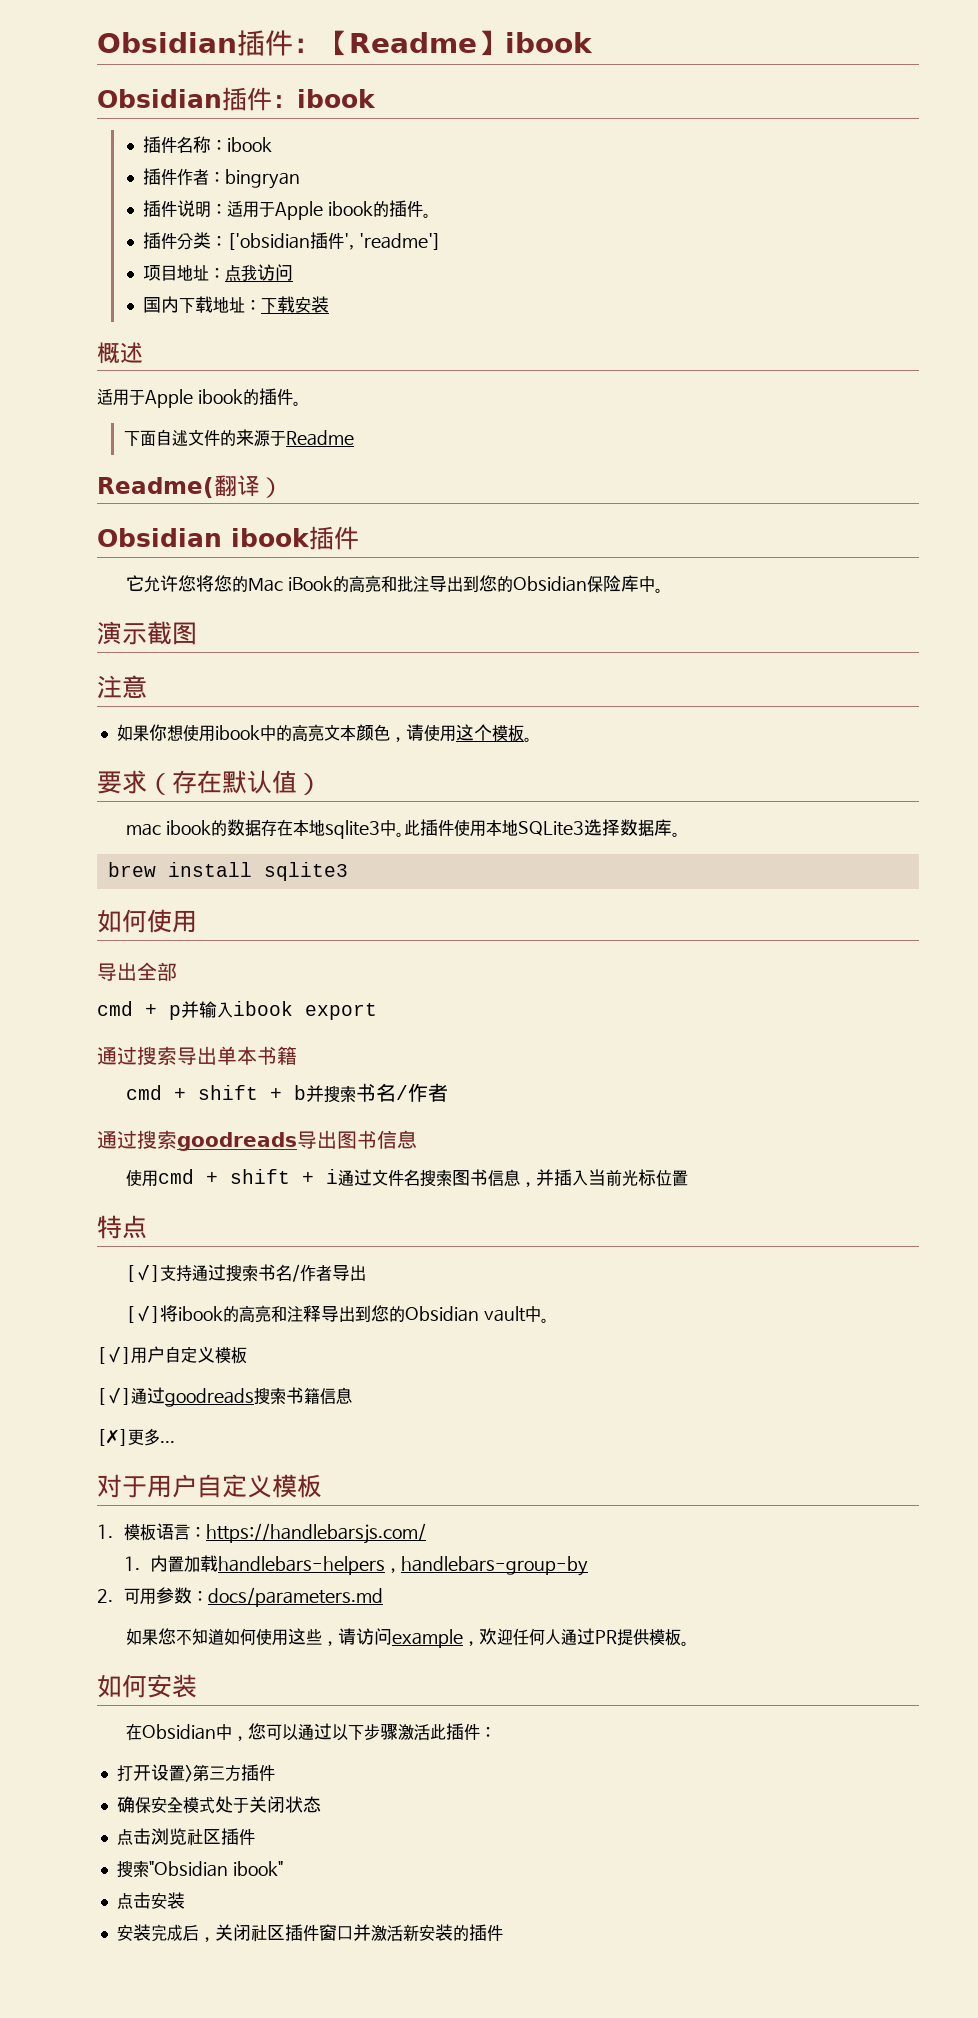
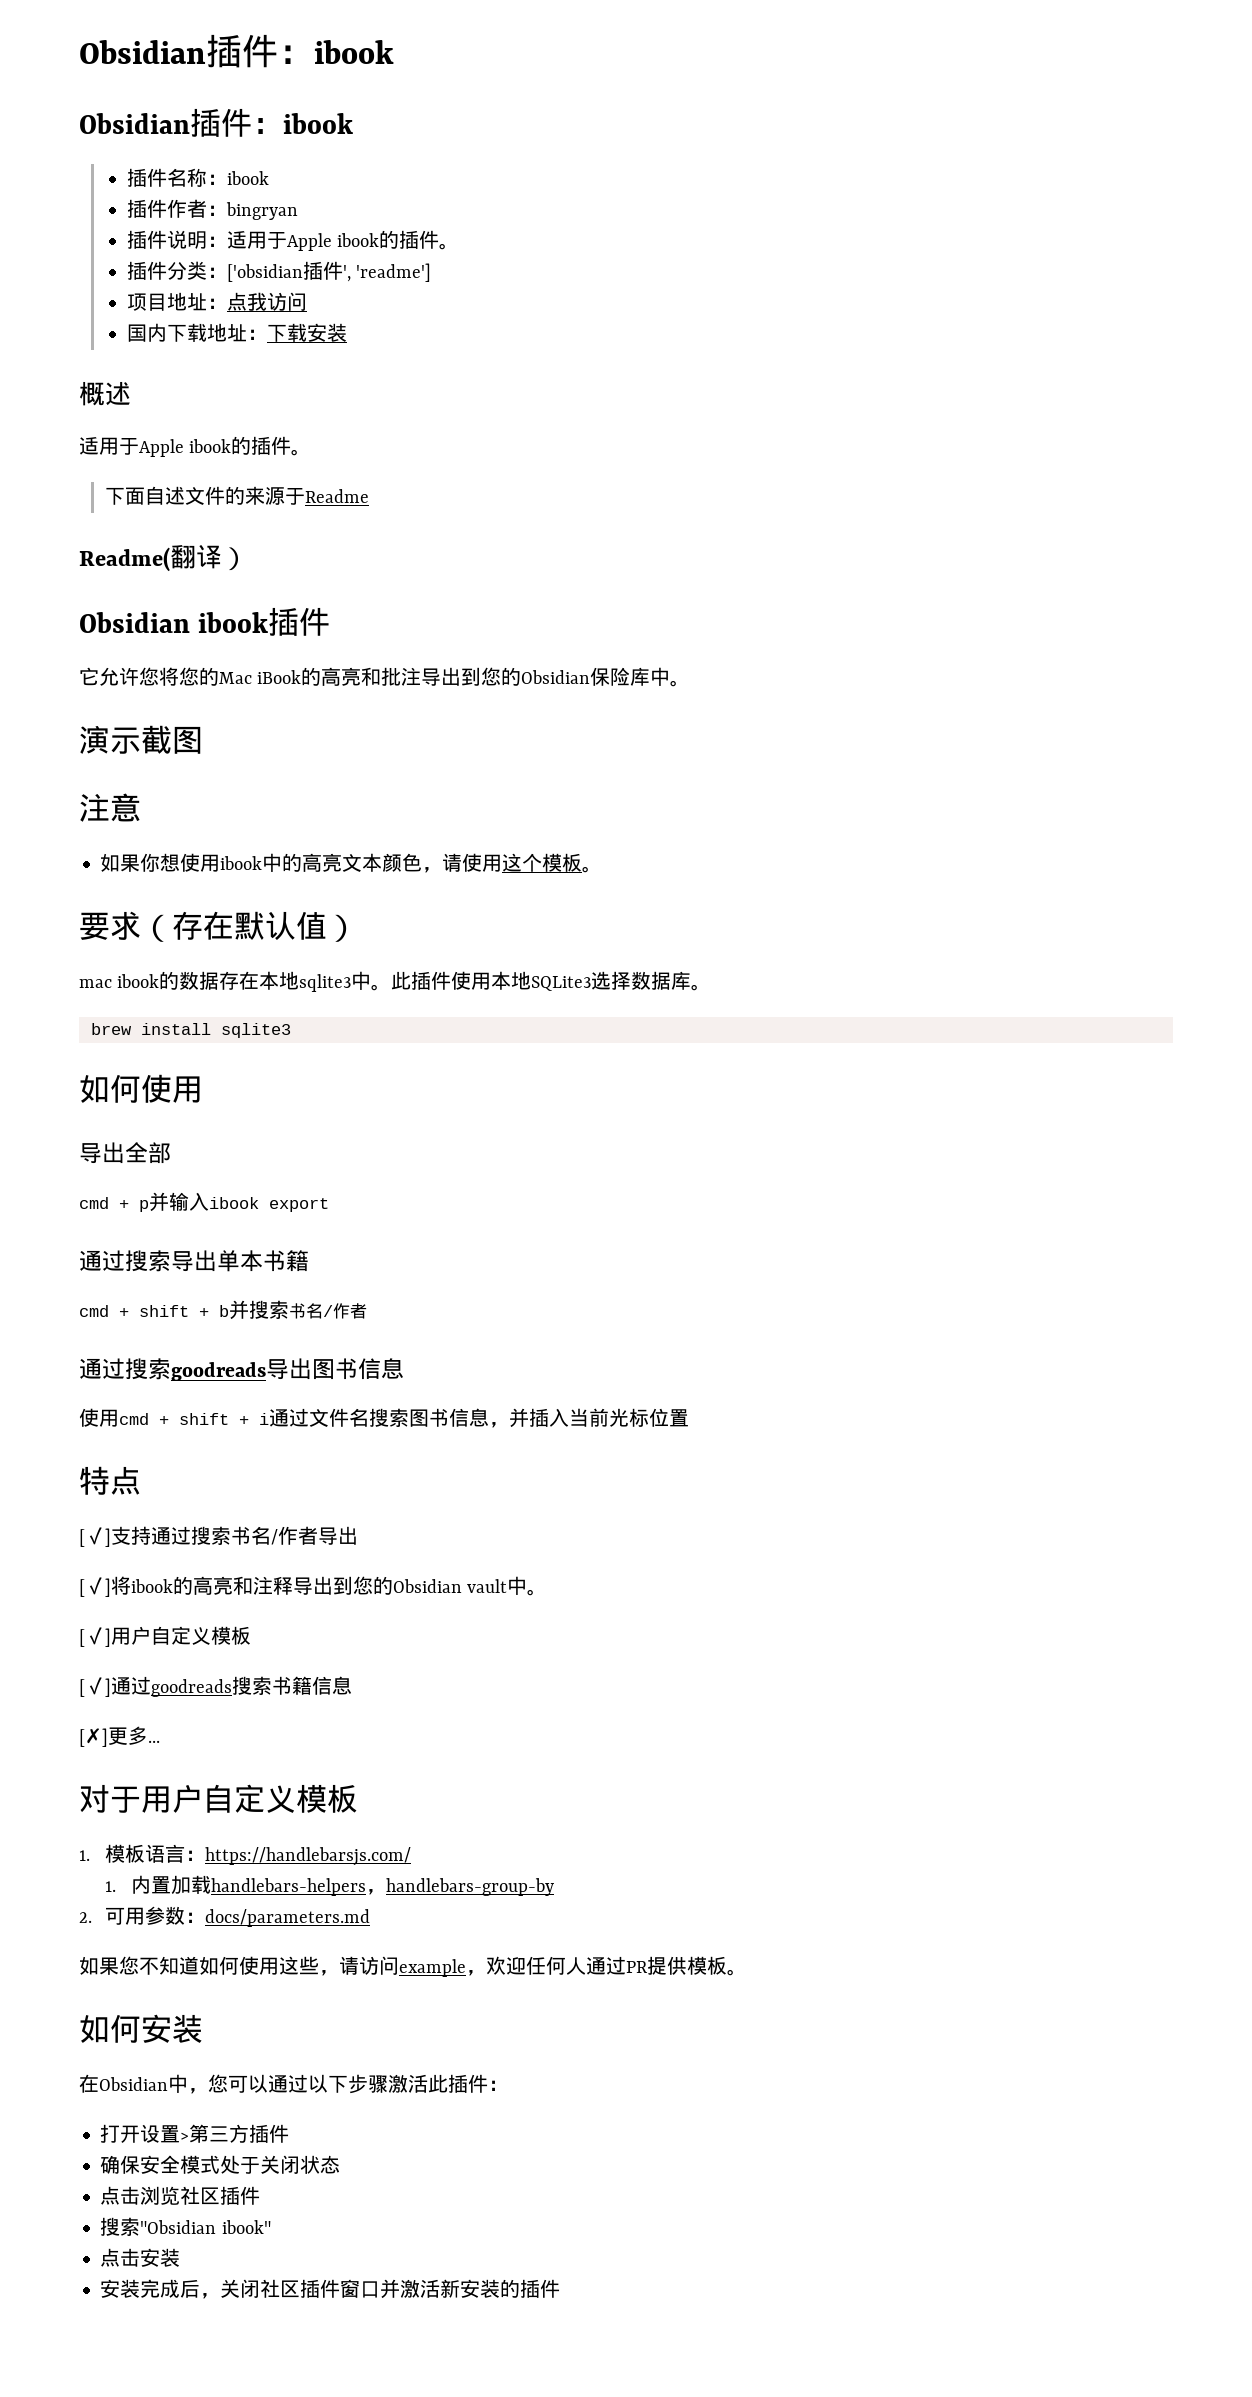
[97,30,505,56] Obsidian插件：【Readme】 -> [79,34,314,68] Obsidian插件：

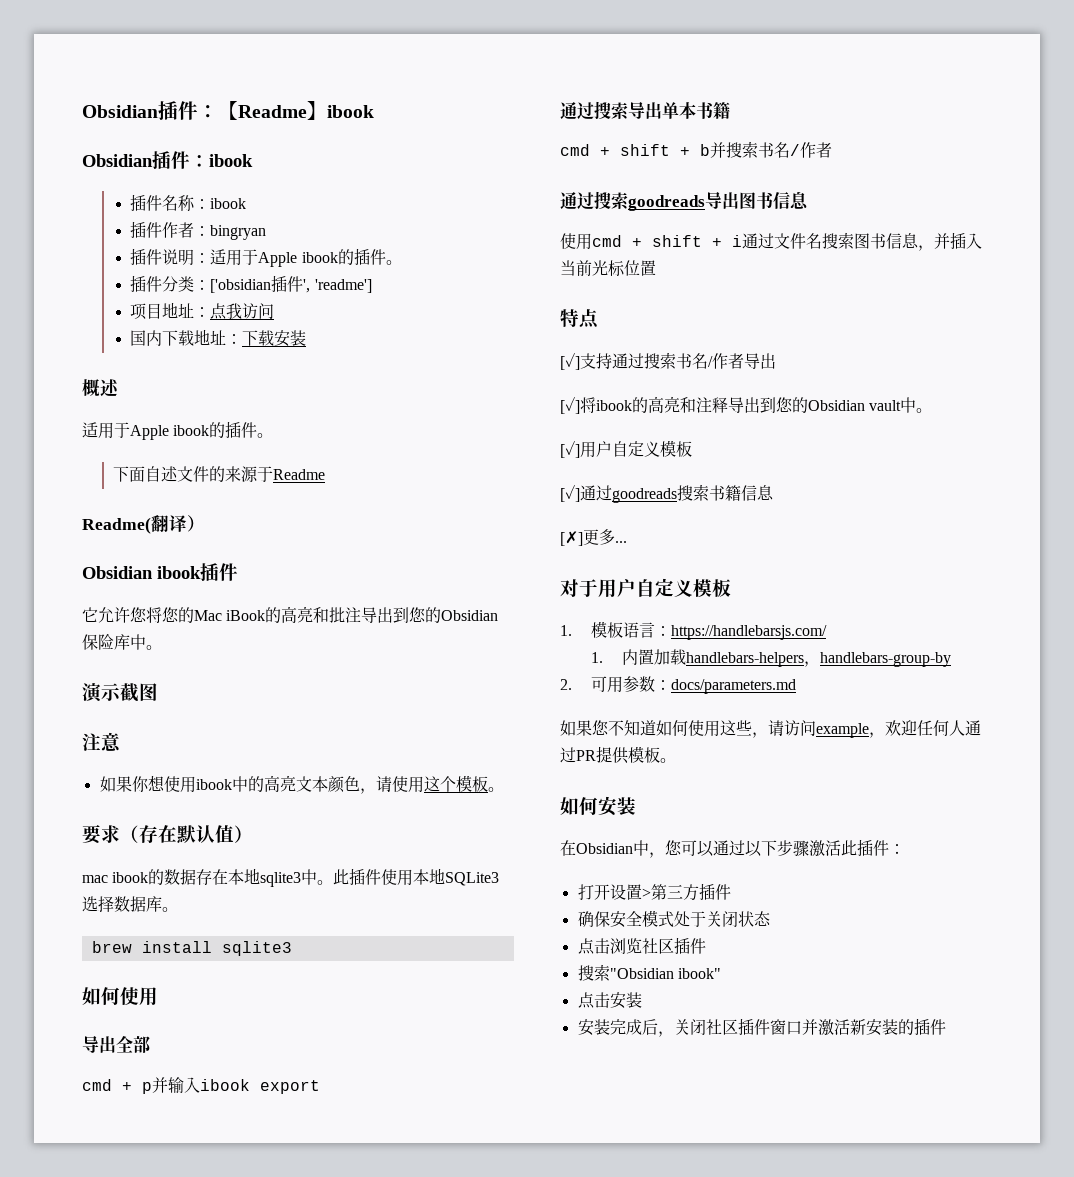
[79,34,314,68] Obsidian插件： -> [82,101,327,120] Obsidian插件：【Readme】

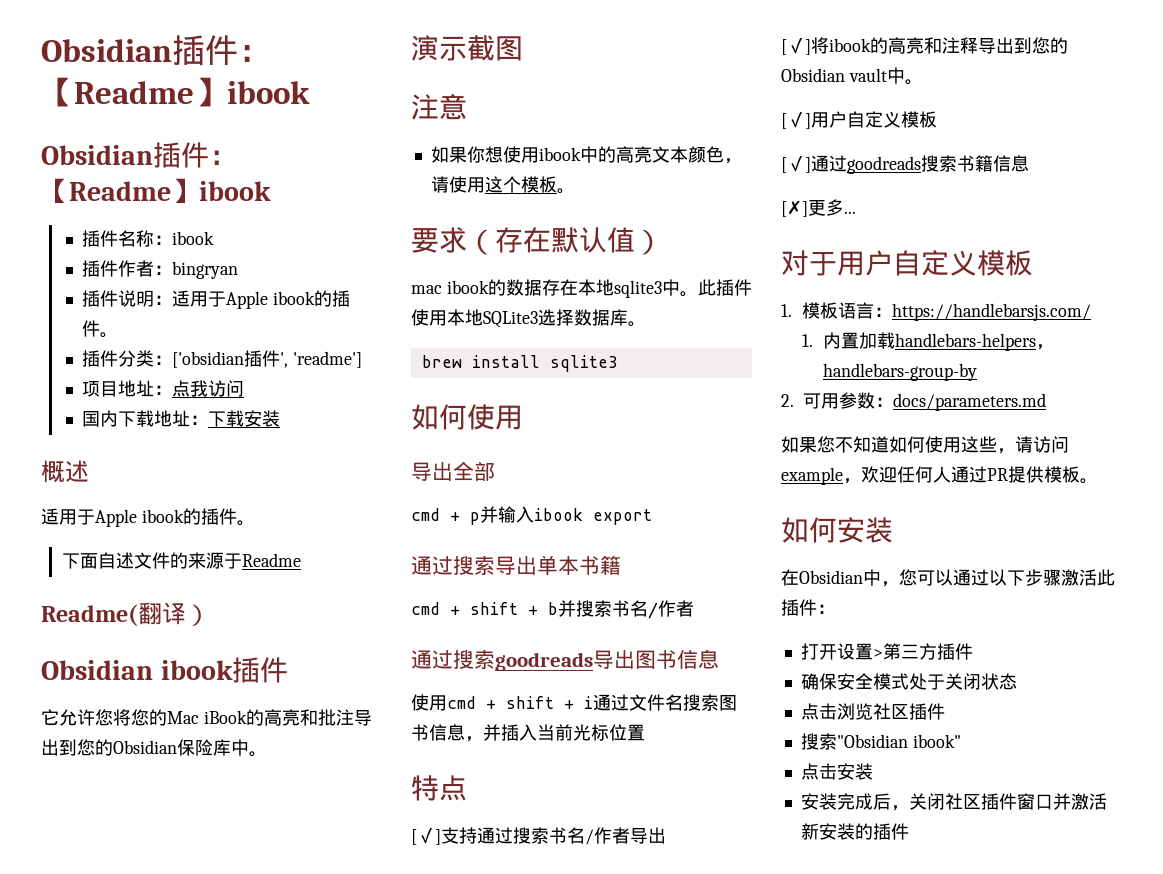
(209, 161) none -> [41,178,199,204] 【Readme】

